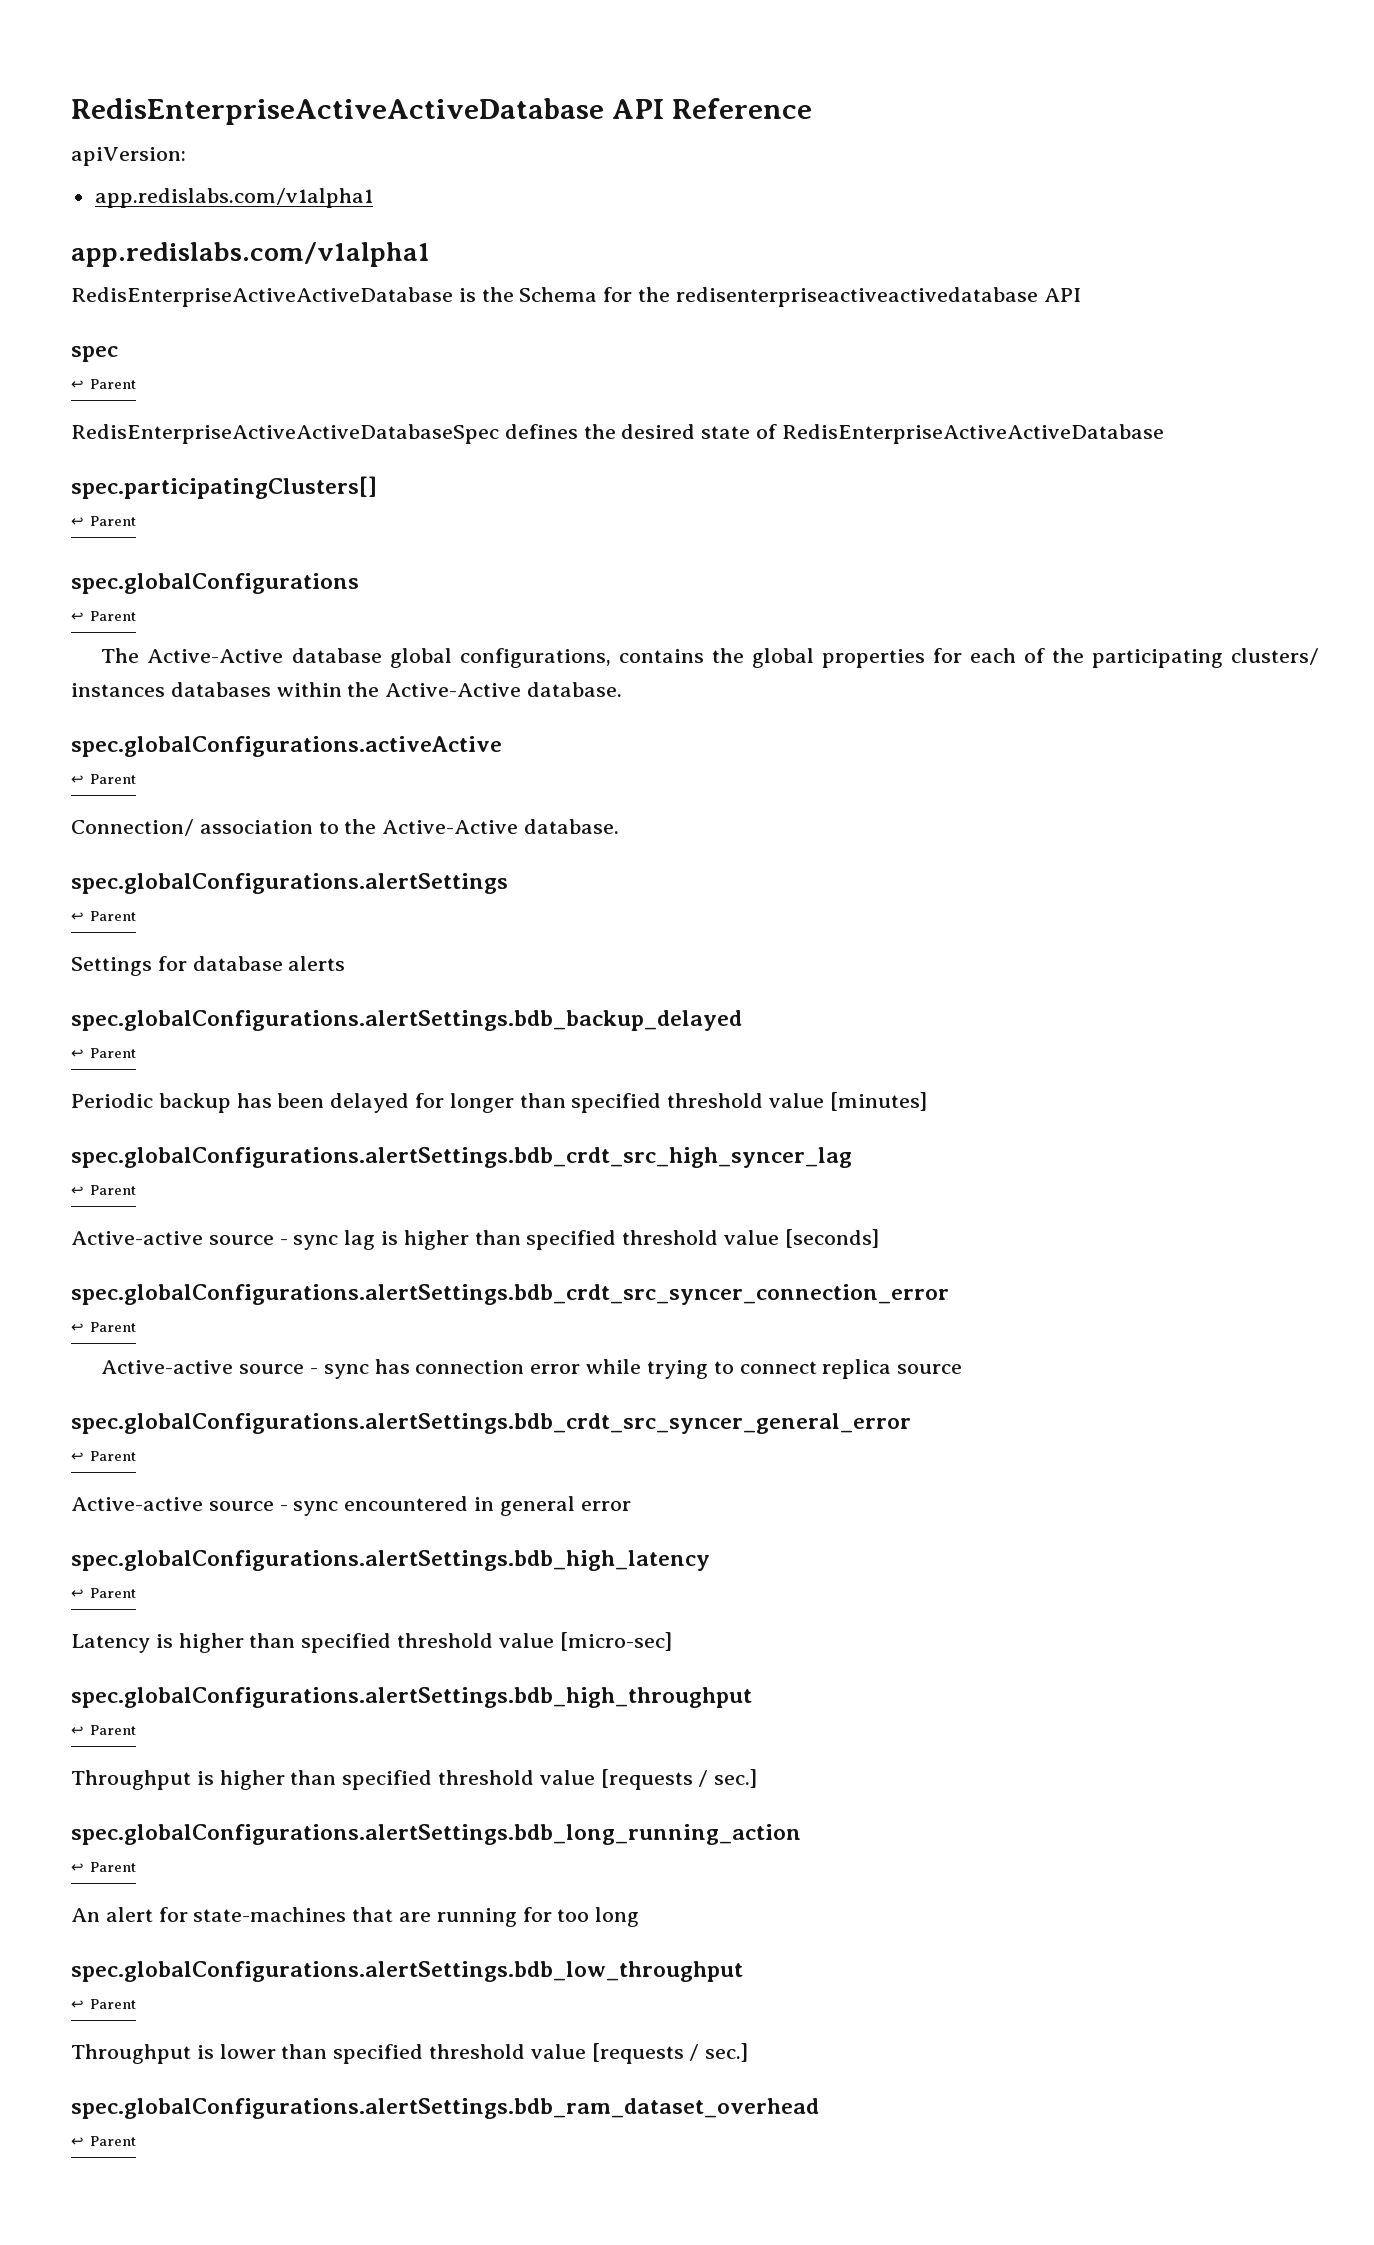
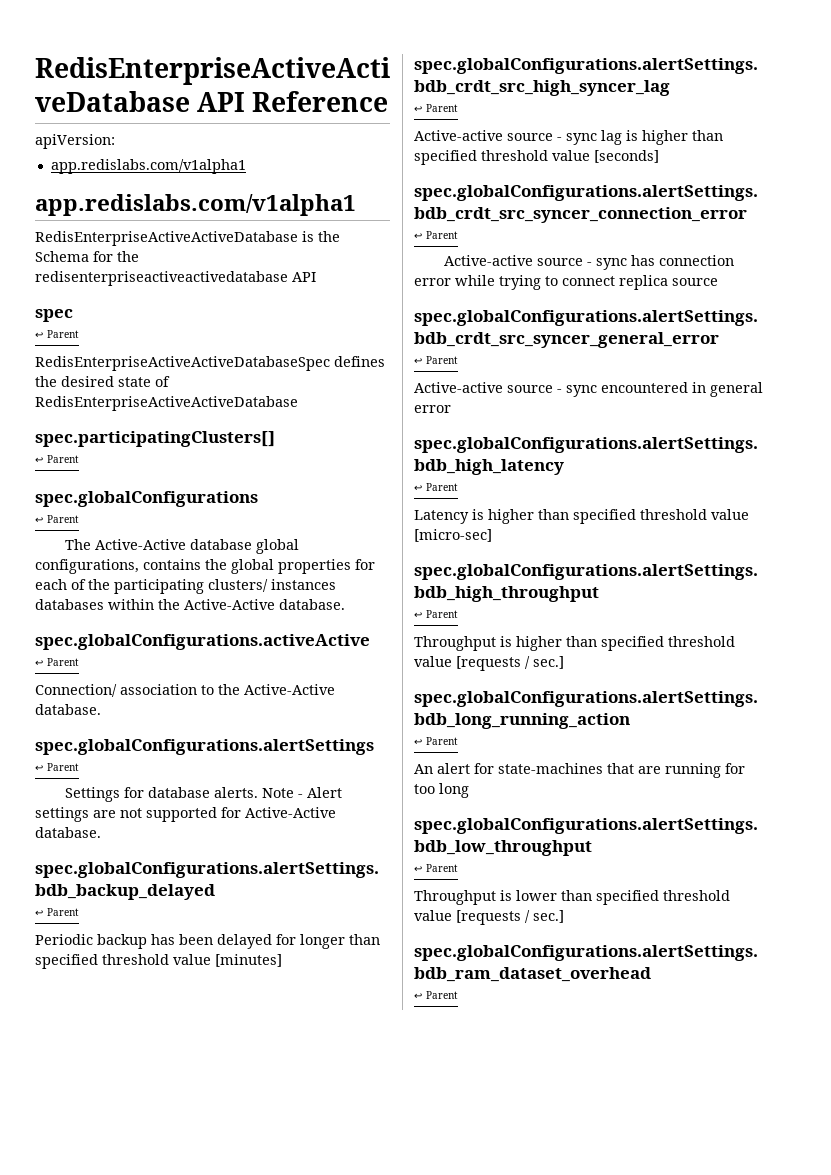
[288,956,346,971] alerts -> [214,787,343,798] [35,807,336,822] [35,827,101,838] alerts. Note - Alert settings are not supported for Active-Active database.

